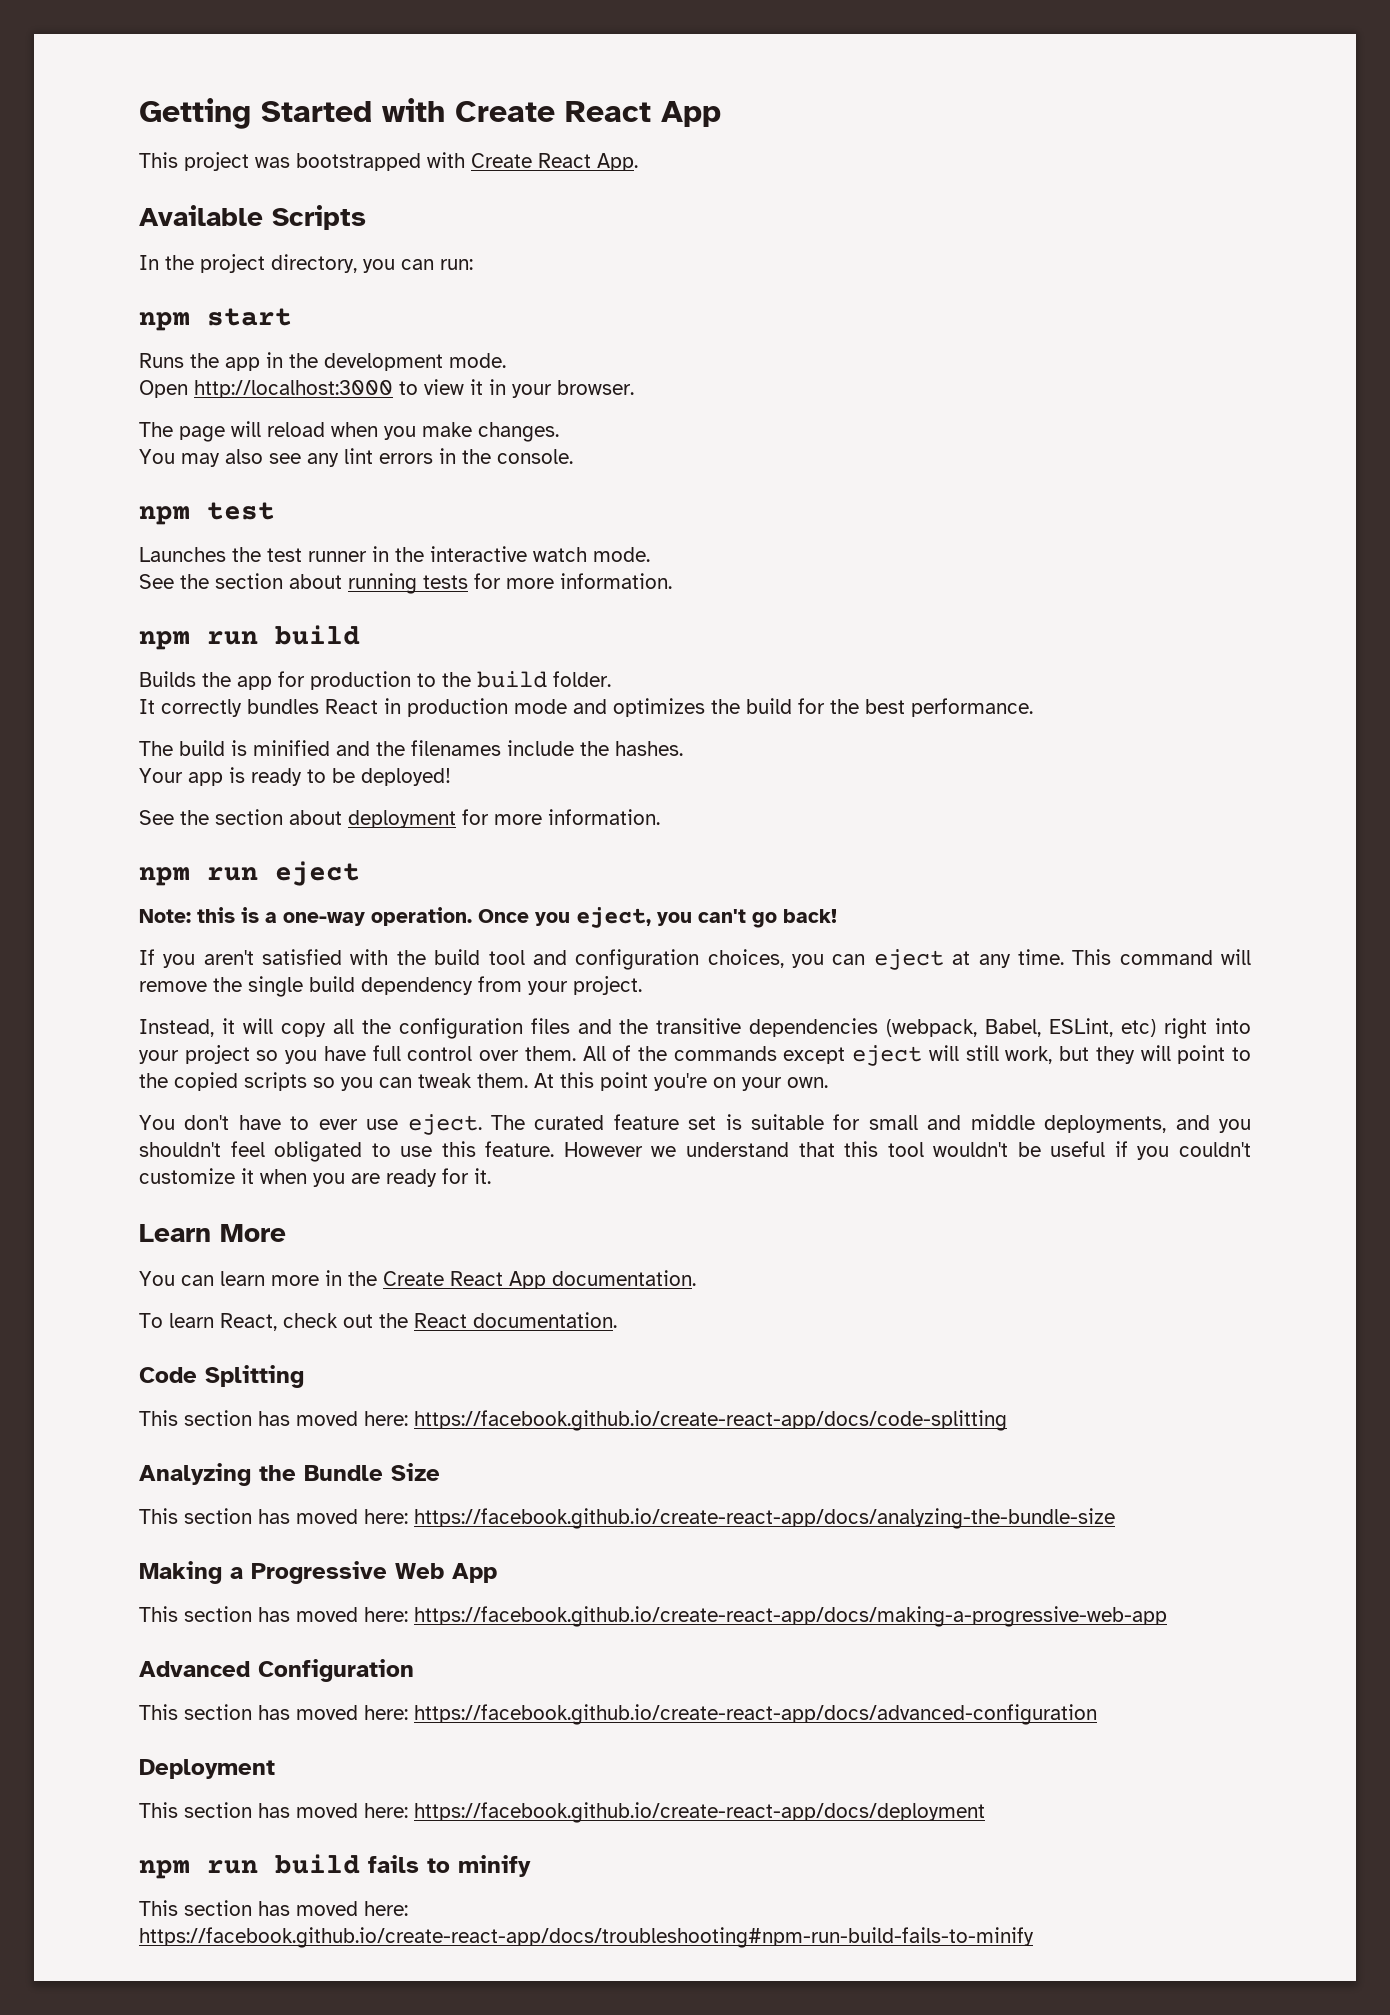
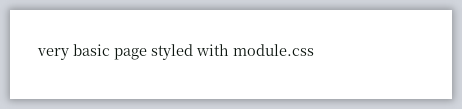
[139,98,721,129] [139,152,638,171] [139,205,366,230] [139,254,473,273] [139,308,292,331] [139,352,506,371] [139,379,634,398] [139,421,559,442] [139,448,573,467] [139,502,275,525] [139,546,650,562] [139,573,672,594] [139,625,360,650] [139,671,611,690] [139,698,1033,717] [139,740,683,756] [139,767,451,786] [139,809,660,828] [139,861,360,886] [139,907,837,928] [139,949,1251,970] [139,976,642,997] [139,1018,1252,1039] [139,1045,1252,1066] [139,1072,828,1091] [139,1114,1252,1135] [139,1141,1251,1162] [139,1168,491,1187] [139,1224,286,1242] [139,1270,696,1289] [139,1312,617,1331] [139,1365,304,1388] [139,1410,1007,1431] [139,1463,440,1486] [139,1508,1115,1529] [139,1561,497,1584] [139,1606,1167,1627] [139,1659,414,1682] [139,1704,1097,1725] [139,1759,275,1779] [139,1802,985,1823] [139,1854,531,1879] [139,1900,408,1916] [139,1927,1034,1948] Getting Started with Create React App // This project was bootstrapped with Create React App. // Available Scripts // In the project directory, you can run: // npm start // Runs the app in the development mode. // Open http://localhost:3000 to view it in your browser. // The page will reload when you make changes. // You may also see any lint errors in the console. // npm test // Launches the test runner in the interactive watch mode. // See the section about running tests for more information. // npm run build // Builds the app for production to the build folder. // It correctly bundles React in production mode and optimizes the build for the best performance. // The build is minified and the filenames include the hashes. // Your app is ready to be deployed! // See the section about deployment for more information. // npm run eject // Note: this is a one-way operation. Once you eject, you can't go back! // If you aren't satisfied with the build tool and configuration choices, you can eject at any time. This command will remove the single build dependency from your project. // Instead, it will copy all the configuration files and the transitive dependencies (webpack, Babel, ESLint, etc) right into your project so you have full control over them. All of the commands except eject will still work, but they will point to the copied scripts so you can tweak them. At this point you're on your own. // You don't have to ever use eject. The curated feature set is suitable for small and middle deployments, and you shouldn't feel obligated to use this feature. However we understand that this tool wouldn't be useful if you couldn't customize it when you are ready for it. // Learn More // You can learn more in the Create React App documentation. // To learn React, check out the React documentation. // Code Splitting // This section has moved here: https://facebook.github.io/create-react-app/docs/code-splitting // Analyzing the Bundle Size // This section has moved here: https://facebook.github.io/create-react-app/docs/analyzing-the-bundle-size // Making a Progressive Web App // This section has moved here: https://facebook.github.io/create-react-app/docs/making-a-progressive-web-app // Advanced Configuration // This section has moved here: https://facebook.github.io/create-react-app/docs/advanced-configuration // Deployment // This section has moved here: https://facebook.github.io/create-react-app/docs/deployment // npm run build fails to minify // This section has moved here: https://facebook.github.io/create-react-app/docs/troubleshooting#npm-run-build-fails-to-minify -> [37,44,314,60] very basic page styled with module.css

